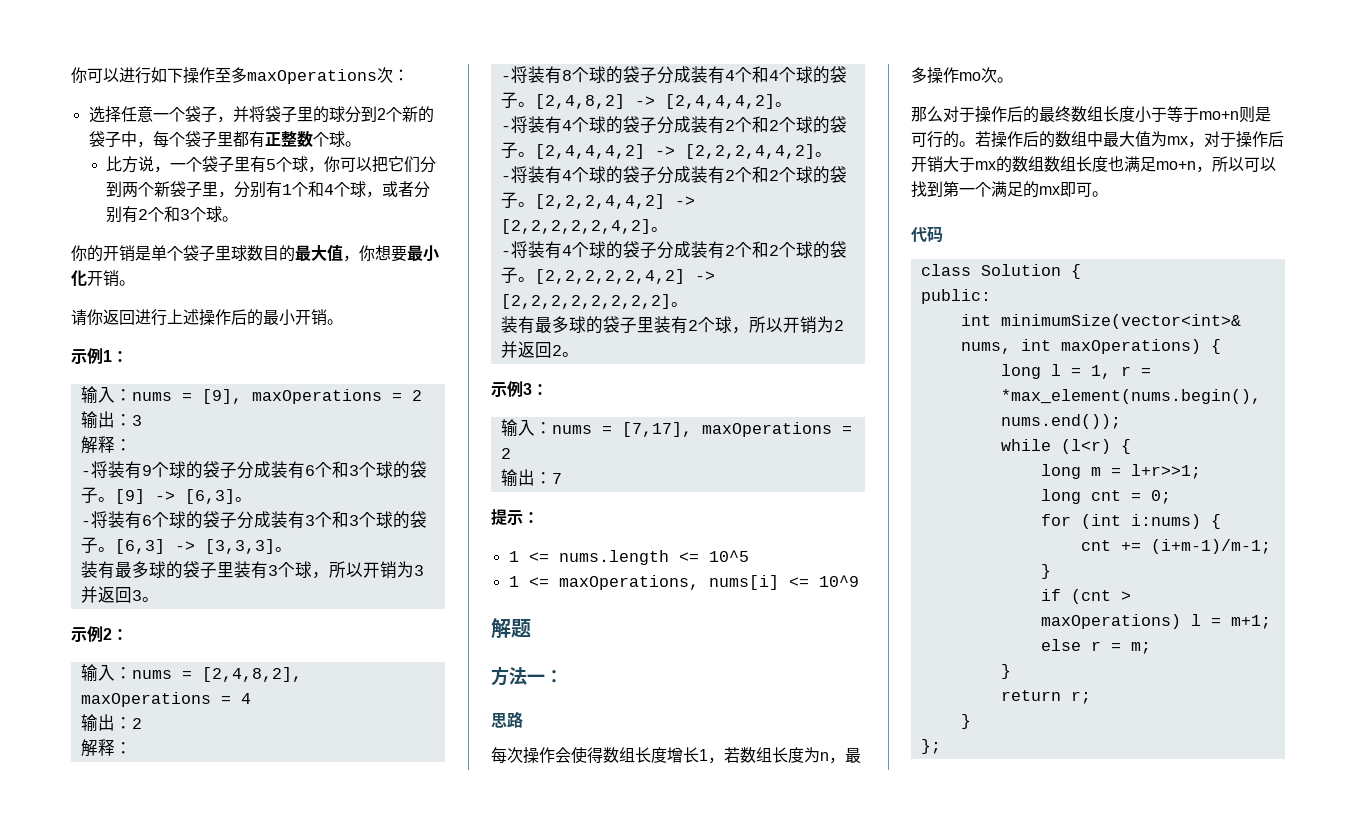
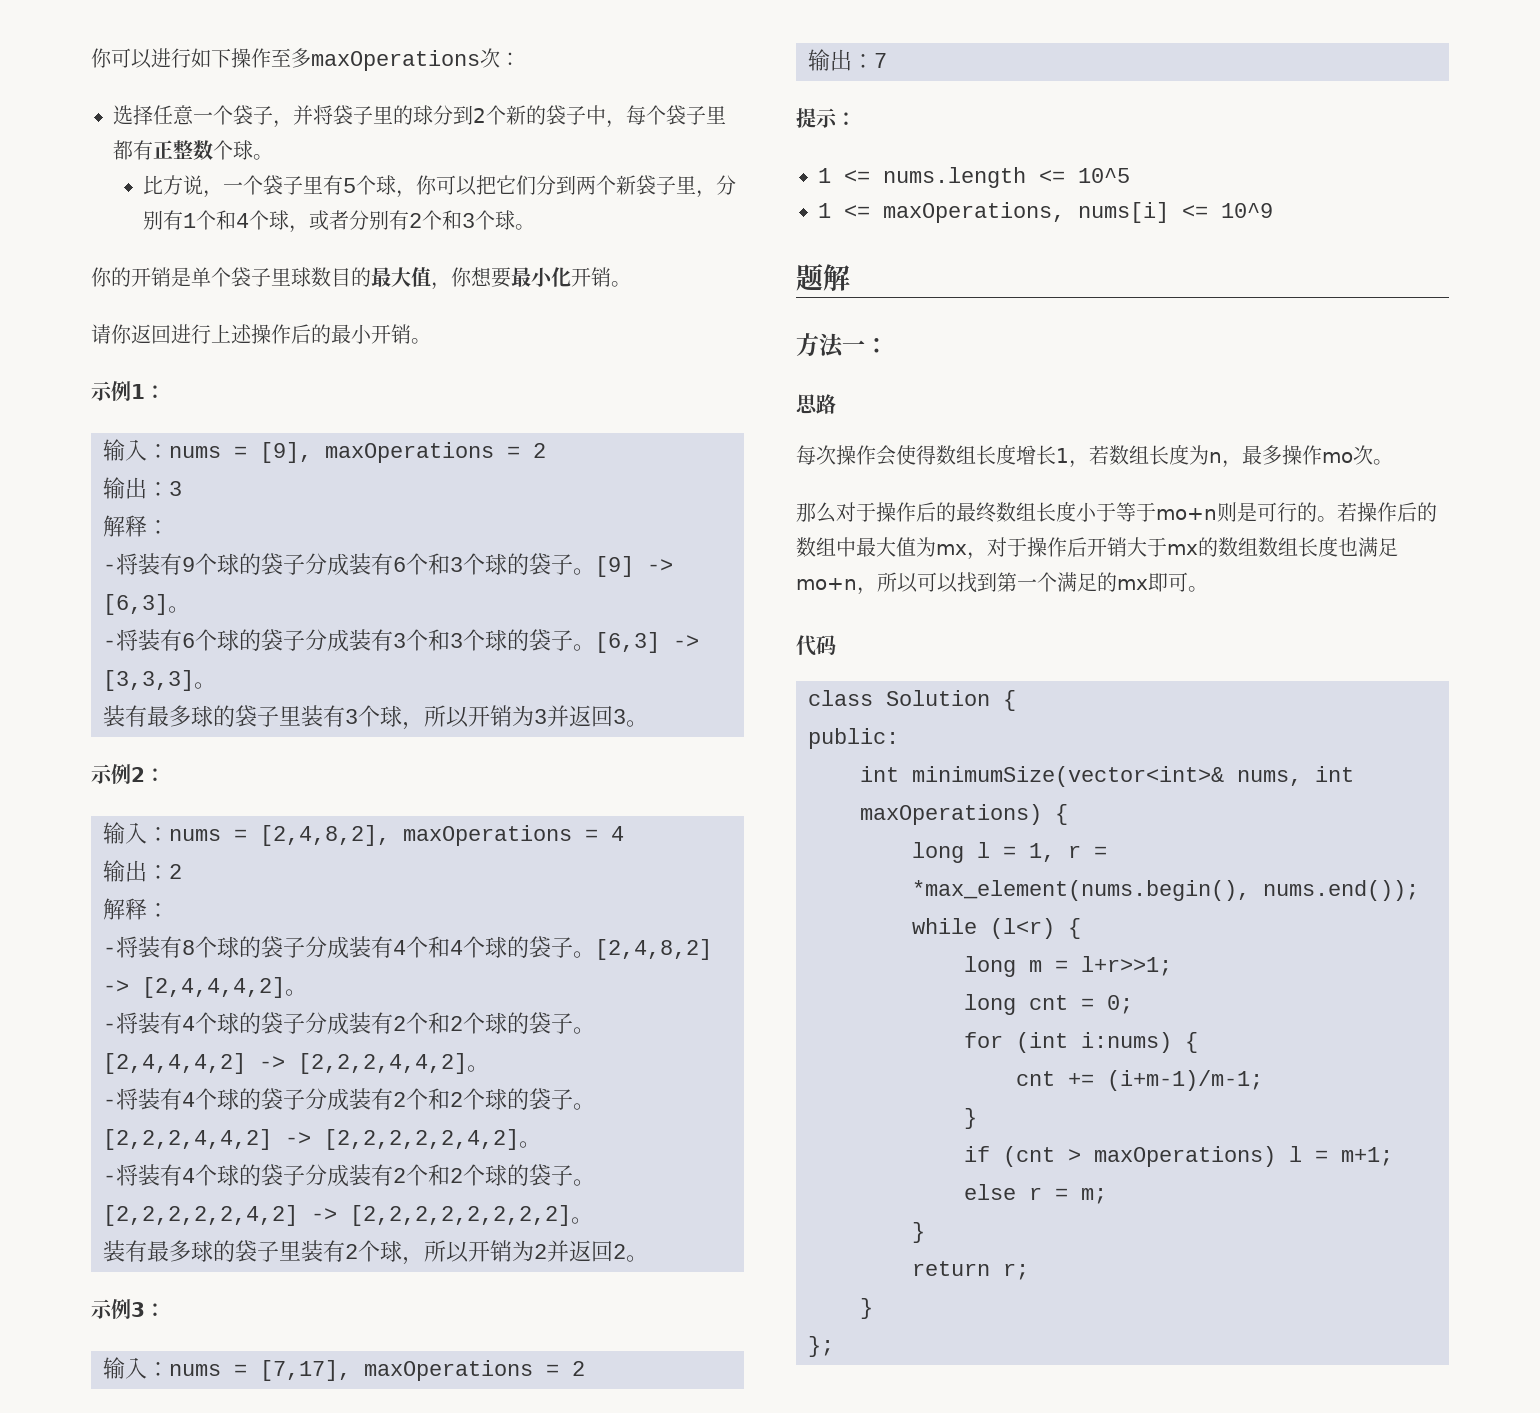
[491,618,531,639] 解题 -> [796,263,850,291] 题解

